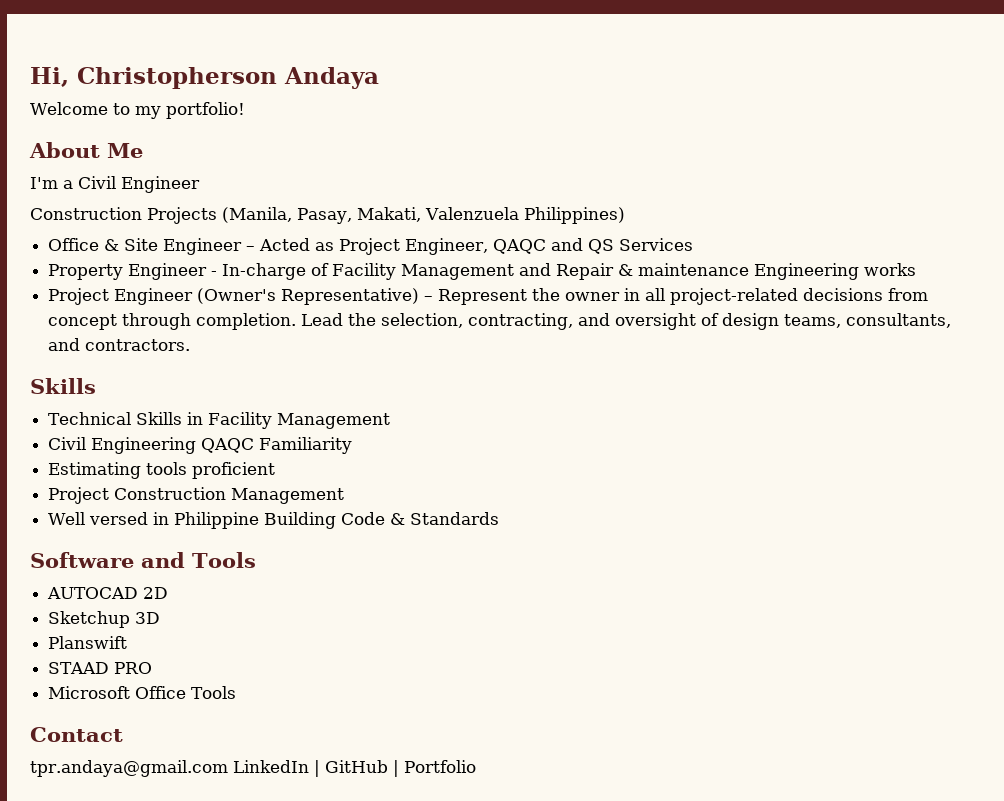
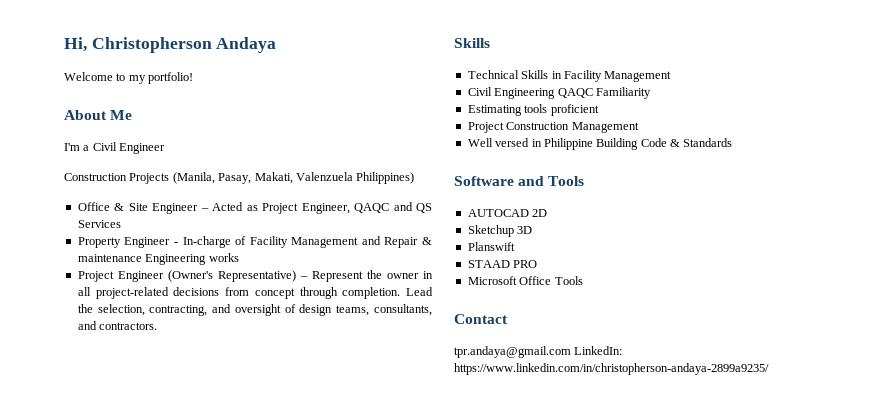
[232,760,476,777] LinkedIn | GitHub | Portfolio -> [574,346,623,355] [454,363,769,375] LinkedIn: https://www.linkedin.com/in/christopherson-andaya-2899a9235/

